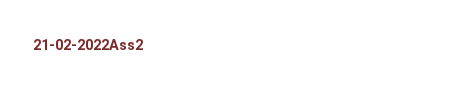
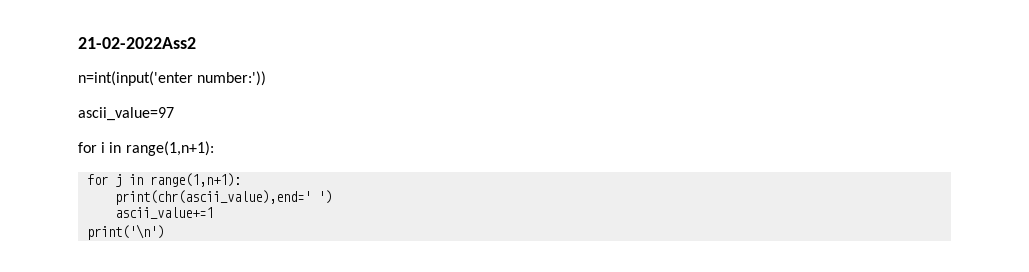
(143, 44) none -> [78,71,267,86] [78,107,174,121] [78,141,214,156] [87,173,242,187] [115,190,333,205] [115,207,214,219] [87,224,165,240] // n=int(input('enter number:')) // ascii_value=97 // for i in range(1,n+1): // for j in range(1,n+1): // print(chr(ascii_value),end=' ') // ascii_value+=1 // print('\n')

